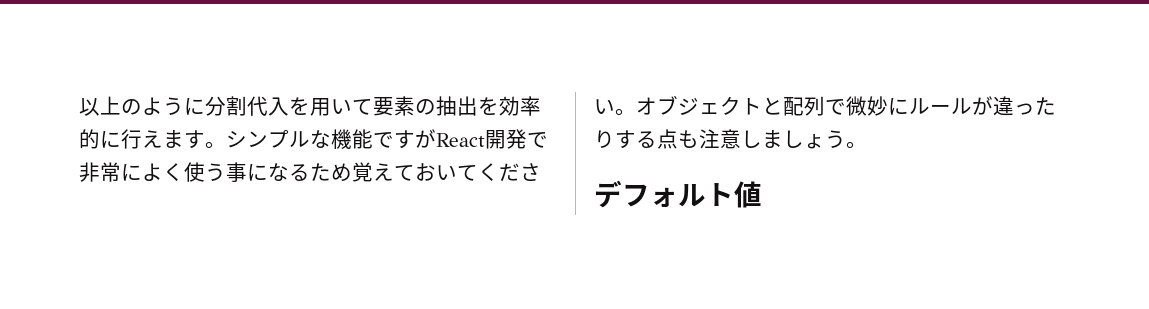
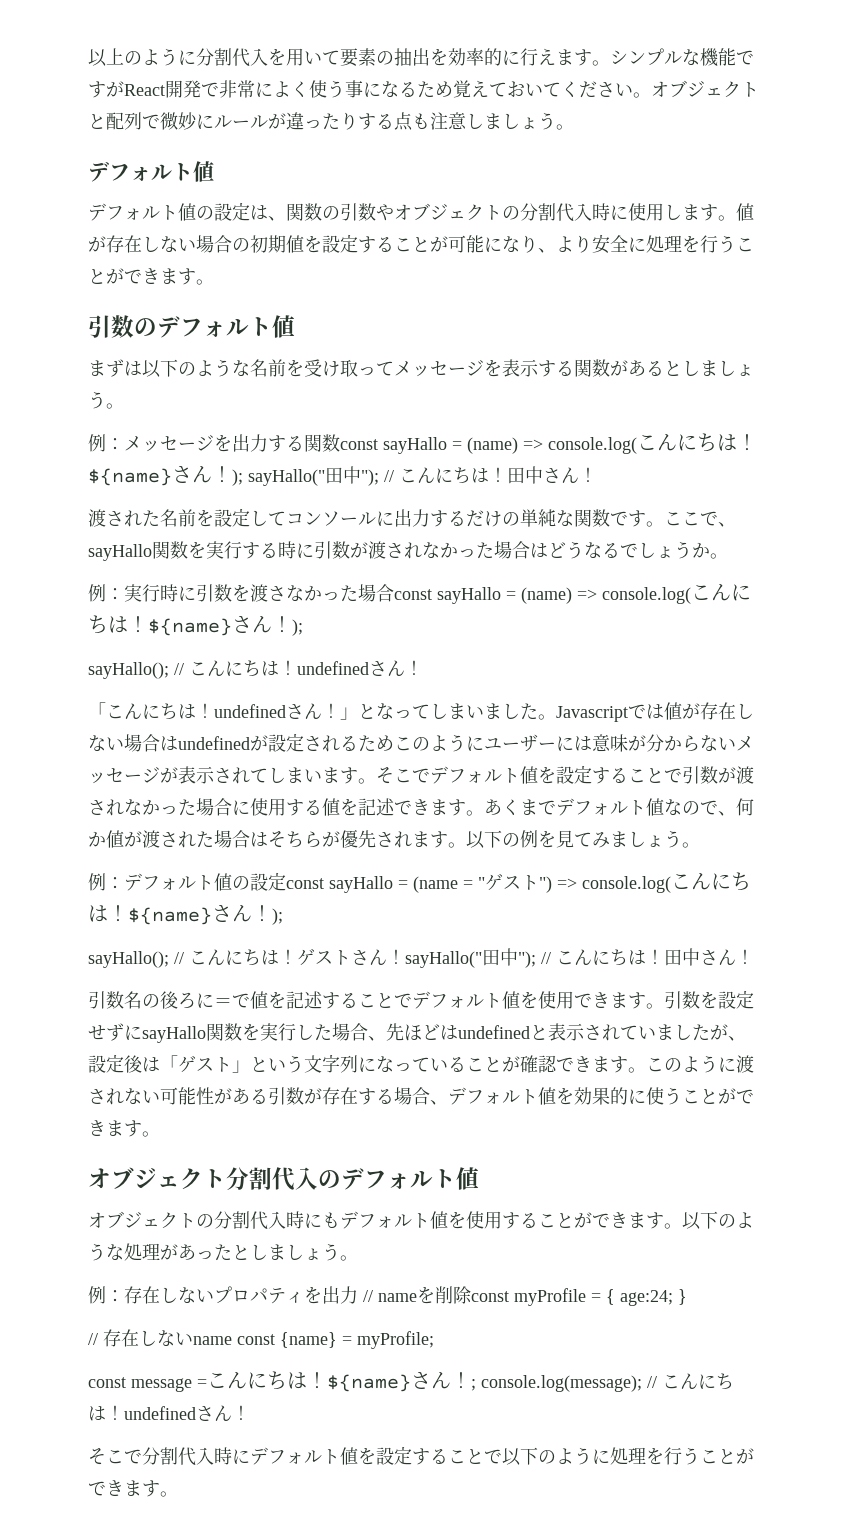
(762, 194) none -> [88,202,754,222] [88,234,754,254] [88,268,214,285] [88,315,295,338] [88,359,754,378] [88,391,124,409] [88,433,757,454] [88,465,597,486] [88,508,736,527] [88,541,728,561] [88,583,751,604] [88,615,303,636] [88,660,423,679] [88,702,754,722] [88,733,754,752] [88,765,754,784] [88,798,754,816] [88,830,700,849] [88,872,751,893] [88,904,283,925] [88,948,754,968] [88,990,754,1009] [88,1023,746,1043] [88,1054,754,1073] [88,1087,754,1105] [88,1120,160,1137] [88,1167,479,1191] [88,1211,754,1230] [88,1243,358,1261] [88,1286,687,1306] [88,1329,434,1349] [88,1371,734,1392] [88,1405,250,1421] [88,1446,754,1466] [88,1480,178,1497] // デフォルト値の設定は、関数の引数やオブジェクトの分割代入時に使用します。値が存在しない場合の初期値を設定することが可能になり、より安全に処理を行うことができます。 // 引数のデフォルト値 // まずは以下のような名前を受け取ってメッセージを表示する関数があるとしましょう。 // 例：メッセージを出力する関数const sayHallo = (name) => console.log(こんにちは！${name}さん！); sayHallo("田中"); // こんにちは！田中さん！ // 渡された名前を設定してコンソールに出力するだけの単純な関数です。ここで、sayHallo関数を実行する時に引数が渡されなかった場合はどうなるでしょうか。 // 例：実行時に引数を渡さなかった場合const sayHallo = (name) => console.log(こんにちは！${name}さん！); // sayHallo(); // こんにちは！undefinedさん！ // 「こんにちは！undefinedさん！」となってしまいました。Javascriptでは値が存在しない場合はundefinedが設定されるためこのようにユーザーには意味が分からないメッセージが表示されてしまいます。そこでデフォルト値を設定することで引数が渡されなかった場合に使用する値を記述できます。あくまでデフォルト値なので、何か値が渡された場合はそちらが優先されます。以下の例を見てみましょう。 // 例：デフォルト値の設定const sayHallo = (name = "ゲスト") => console.log(こんにちは！${name}さん！); // sayHallo(); // こんにちは！ゲストさん！sayHallo("田中"); // こんにちは！田中さん！ // 引数名の後ろに＝で値を記述することでデフォルト値を使用できます。引数を設定せずにsayHallo関数を実行した場合、先ほどはundefinedと表示されていましたが、設定後は「ゲスト」という文字列になっていることが確認できます。このように渡されない可能性がある引数が存在する場合、デフォルト値を効果的に使うことができます。 // オブジェクト分割代入のデフォルト値 // オブジェクトの分割代入時にもデフォルト値を使用することができます。以下のような処理があったとしましょう。 // 例：存在しないプロパティを出力 // nameを削除const myProfile = { age:24; } // // 存在しないname const {name} = myProfile; // const message =こんにちは！${name}さん！; console.log(message); // こんにちは！undefinedさん！ // そこで分割代入時にデフォルト値を設定することで以下のように処理を行うことができます。

